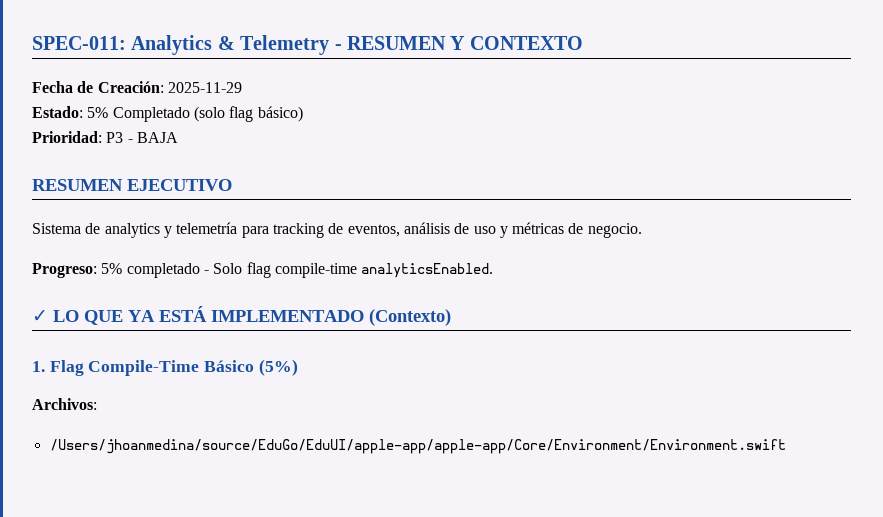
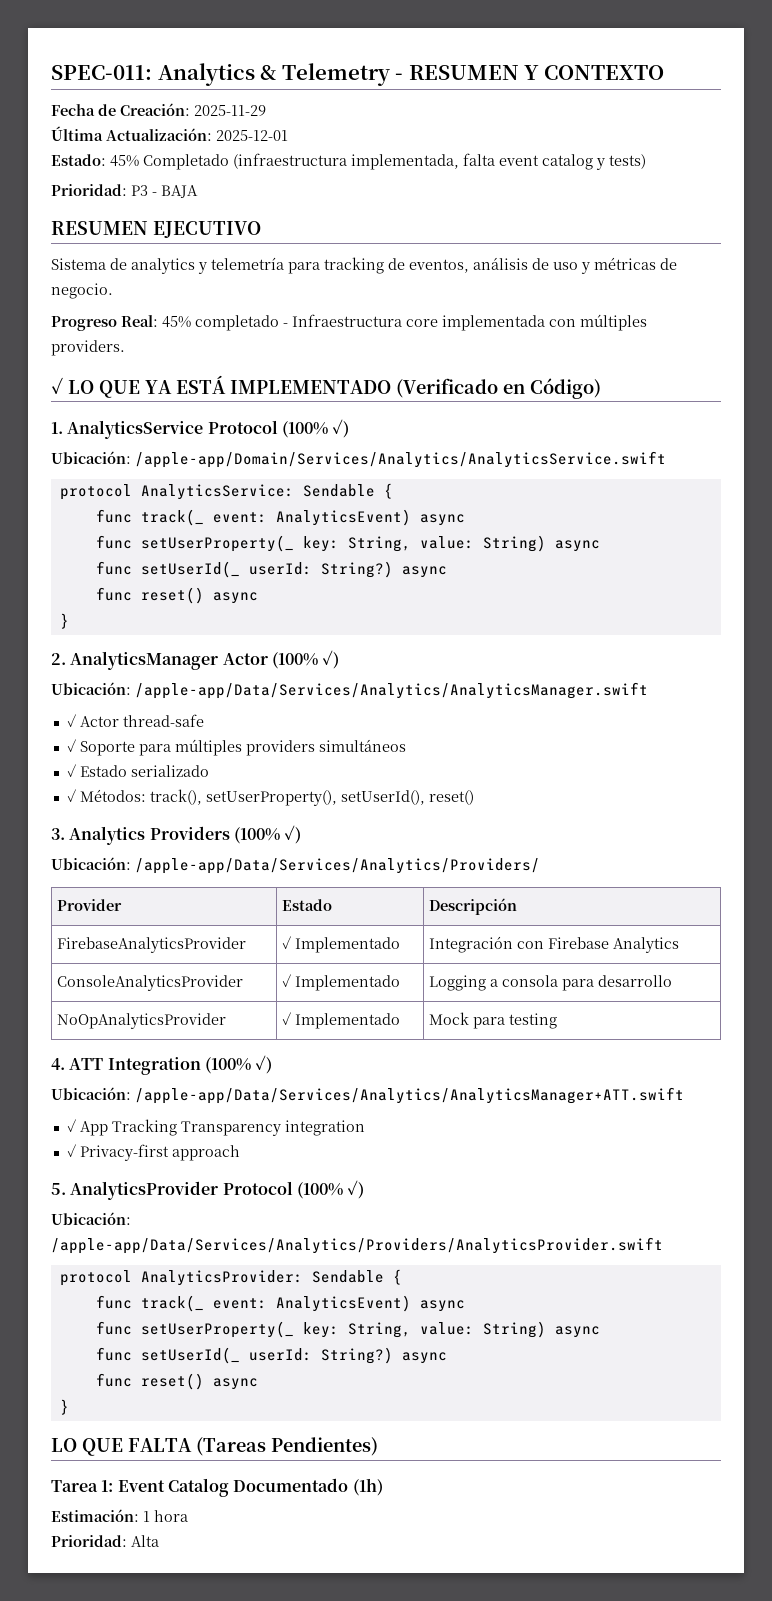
[32,106,303,122] Estado: 5% Completado (solo flag básico) -> [51,126,288,141] [51,153,646,170] Última Actualización: 2025-12-01 // Estado: 45% Completado (infraestructura implementada, falta event catalog y tests)
[32,262,494,278] Progreso: 5% completado - Solo flag compile-time analyticsEnabled. -> [51,314,647,331] [51,340,125,356] Progreso Real: 45% completado - Infraestructura core implementada con múltiples providers.
[369,309,451,326] [32,359,298,376] [32,398,97,410] [49,439,786,454] (Contexto) // 1. Flag Compile-Time Básico (5%) // Archivos: // /Users/jhoanmedina/source/EduGo/EduUI/apple-app/apple-app/Core/Environment/Environment.swift -> [396,378,601,399] [51,419,350,439] [51,451,666,468] [59,483,393,500] [95,509,465,526] [95,535,600,552] [95,561,447,578] [95,587,258,604] [59,613,69,629] [51,650,340,670] [51,682,648,699] [66,714,204,727] [66,739,406,756] [66,764,209,777] [66,789,474,806] [51,825,302,845] [51,857,540,874] [57,899,123,911] [282,899,333,911] [429,898,518,915] [57,937,247,953] [282,936,401,953] [429,936,680,953] [57,975,244,991] [282,974,401,991] [429,975,673,991] [57,1013,227,1029] [282,1012,401,1029] [429,1012,558,1029] [51,1055,273,1075] [51,1087,684,1104] [66,1119,365,1136] [66,1144,240,1161] [51,1180,365,1200] [51,1212,131,1225] [51,1237,663,1254] [59,1269,402,1286] [95,1295,465,1312] [95,1321,600,1338] [95,1347,447,1364] [95,1373,258,1390] [59,1399,69,1415] [51,1437,378,1456] [51,1478,383,1497] [51,1509,188,1522] [51,1535,159,1547] (Verificado en Código) // 1. AnalyticsService Protocol (100% ✓) // Ubicación: /apple-app/Domain/Services/Analytics/AnalyticsService.swift // protocol AnalyticsService: Sendable { // func track(_ event: AnalyticsEvent) async // func setUserProperty(_ key: String, value: String) async // func setUserId(_ userId: String?) async // func reset() async // } // 2. AnalyticsManager Actor (100% ✓) // Ubicación: /apple-app/Data/Services/Analytics/AnalyticsManager.swift // ✓ Actor thread-safe // ✓ Soporte para múltiples providers simultáneos // ✓ Estado serializado // ✓ Métodos: track(), setUserProperty(), setUserId(), reset() // 3. Analytics Providers (100% ✓) // Ubicación: /apple-app/Data/Services/Analytics/Providers/ // Provider | Estado | Descripción // FirebaseAnalyticsProvider | ✓ Implementado | Integración con Firebase Analytics // ConsoleAnalyticsProvider | ✓ Implementado | Logging a consola para desarrollo // NoOpAnalyticsProvider | ✓ Implementado | Mock para testing // 4. ATT Integration (100% ✓) // Ubicación: /apple-app/Data/Services/Analytics/AnalyticsManager+ATT.swift // ✓ App Tracking Transparency integration // ✓ Privacy-first approach // 5. AnalyticsProvider Protocol (100% ✓) // Ubicación: /apple-app/Data/Services/Analytics/Providers/AnalyticsProvider.swift // protocol AnalyticsProvider: Sendable { // func track(_ event: AnalyticsEvent) async // func setUserProperty(_ key: String, value: String) async // func setUserId(_ userId: String?) async // func reset() async // } // LO QUE FALTA (Tareas Pendientes) // Tarea 1: Event Catalog Documentado (1h) // Estimación: 1 hora // Prioridad: Alta

